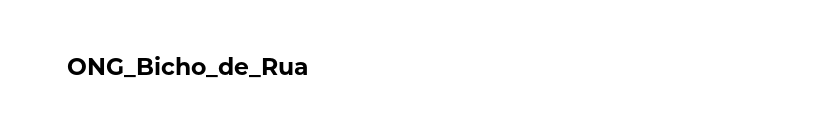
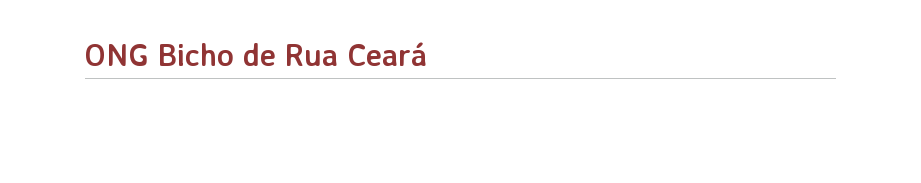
[67,56,309,78] ONG_Bicho_de_Rua -> [85,42,428,66] ONG Bicho de Rua Ceará

